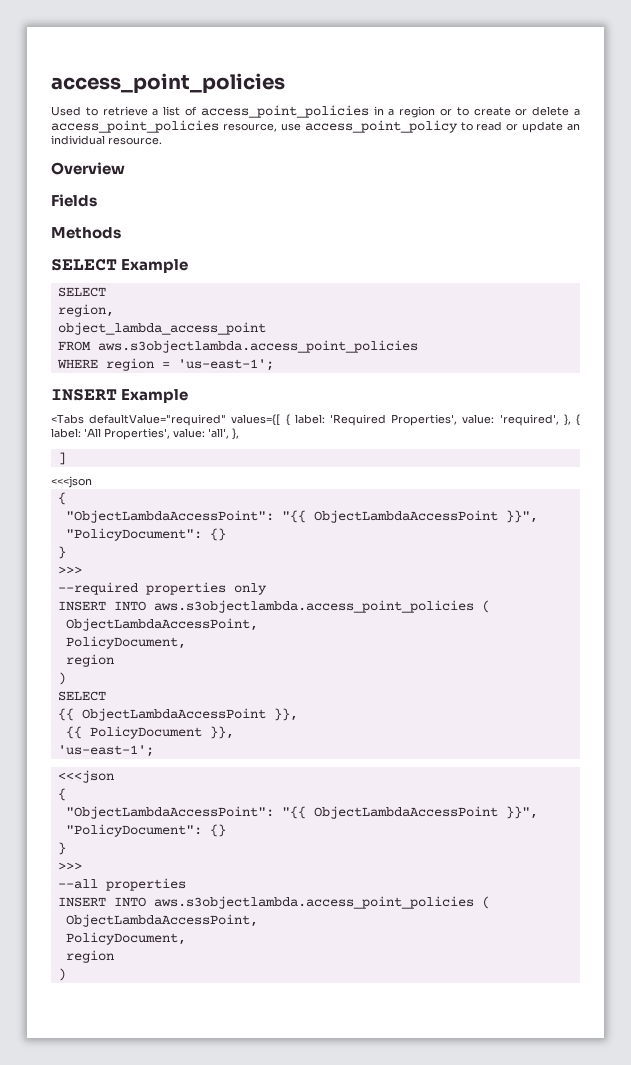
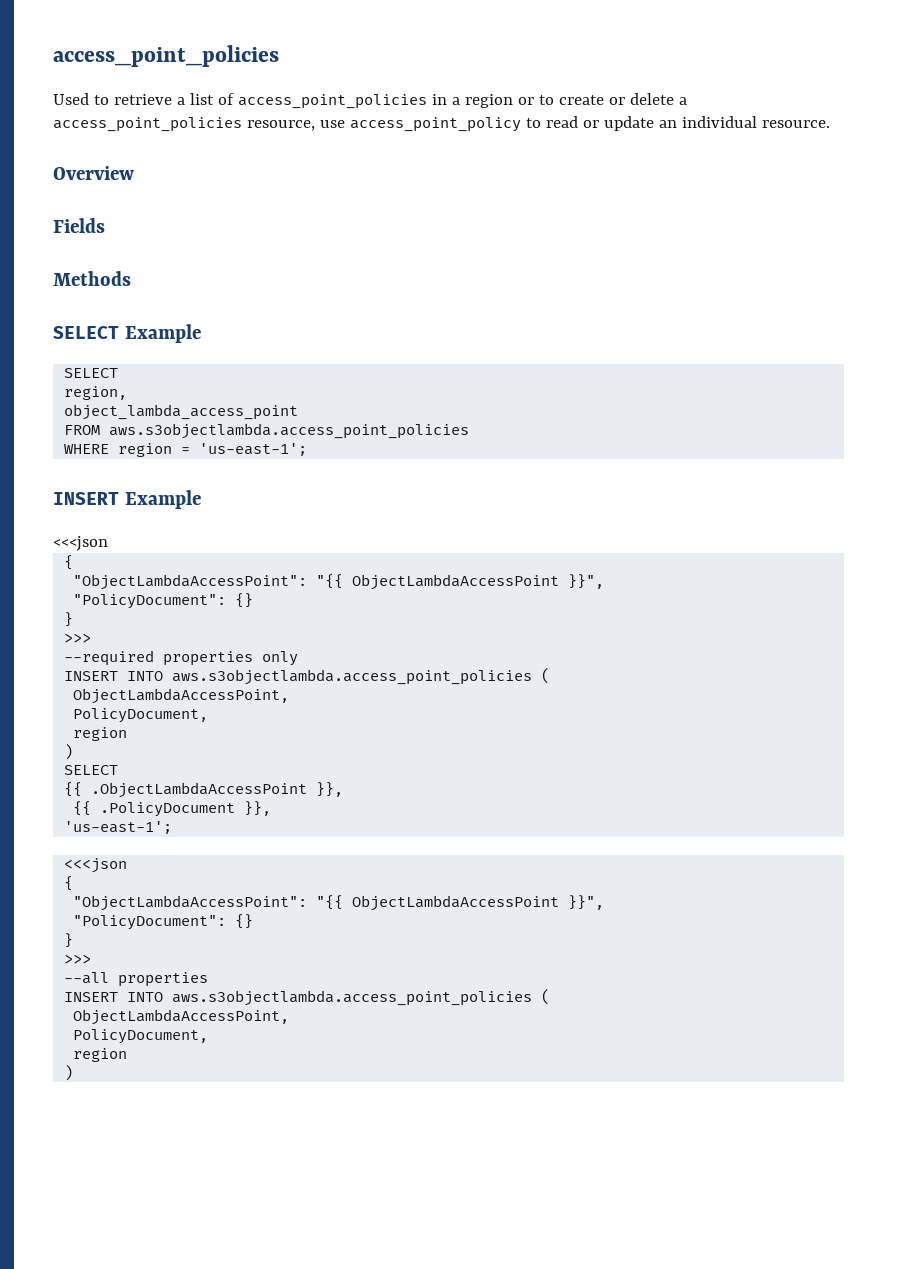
[51,414,580,426] [51,428,239,440] [57,452,66,465] // <Tabs defaultValue="required" values={[ { label: 'Required Properties', value: 'required', }, { label: 'All Properties', value: 'all', }, // ] -> (201, 499) none
[81,708,266,721] ObjectLambdaAccessPoint -> [91,782,308,798] .ObjectLambdaAccessPoint
[89,726,202,739] PolicyDocument -> [100,802,236,817] .PolicyDocument

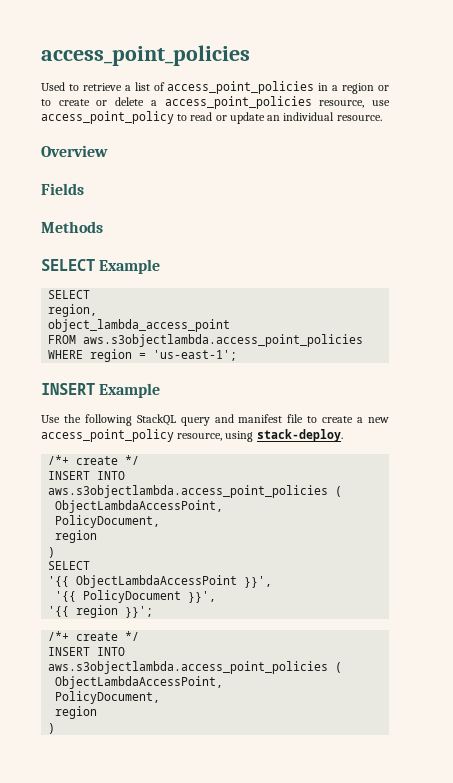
[53,536,108,551] [64,555,74,570] [73,574,605,590] [73,593,254,609] [64,612,74,627] [64,633,92,643] [64,650,299,666] <<<json // { // "ObjectLambdaAccessPoint": "{{ ObjectLambdaAccessPoint }}", // "PolicyDocument": {} // } // >>> // --required properties only -> [41,414,389,426] [41,429,343,442] [48,455,140,465] Use the following StackQL query and manifest file to create a new access_point_policy resource, using stack-deploy. // /*+ create */
[64,782,344,798] [73,801,272,817] [64,821,173,834] [64,858,128,873] [64,876,74,891] [73,895,605,911] [73,914,254,930] [64,933,74,948] [64,954,92,964] [64,972,209,987] {{ .ObjectLambdaAccessPoint }}, // {{ .PolicyDocument }}, // 'us-east-1'; // <<<json // { // "ObjectLambdaAccessPoint": "{{ ObjectLambdaAccessPoint }}", // "PolicyDocument": {} // } // >>> // --all properties -> [48,575,273,588] [55,590,217,603] [48,605,154,618] [48,631,140,641] '{{ ObjectLambdaAccessPoint }}', // '{{ PolicyDocument }}', // '{{ region }}'; // /*+ create */

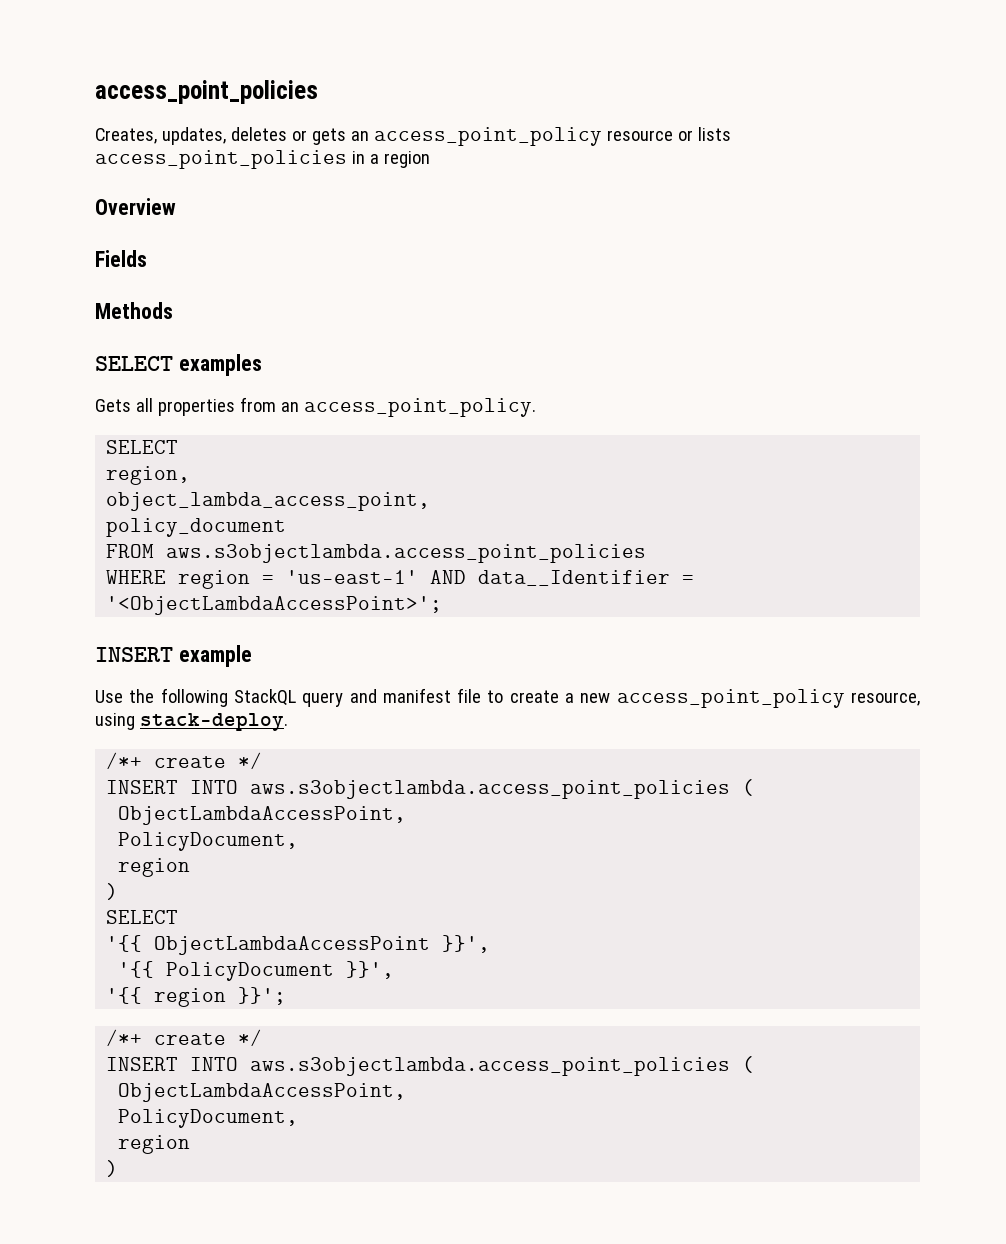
[41,81,389,94] [41,96,390,109] [41,111,382,124] [41,145,108,157] [41,183,84,195] [41,221,103,233] [41,259,161,274] Used to retrieve a list of access_point_policies in a region or to create or delete a access_point_policies resource, use access_point_policy to read or update an individual resource. // Overview // Fields // Methods // SELECT Example -> [95,127,731,146] [95,150,430,169] [95,198,176,215] [95,250,147,267] [95,302,173,319] [95,354,262,376] [95,397,536,417] Creates, updates, deletes or gets an access_point_policy resource or lists access_point_policies in a region // Overview // Fields // Methods // SELECT examples // Gets all properties from an access_point_policy.
[48,319,231,332] object_lambda_access_point -> [106,492,431,511] [106,518,287,537] object_lambda_access_point, // policy_document
[153,350,238,361] [41,383,161,398] 'us-east-1'; // INSERT Example -> [286,570,695,586] [106,596,443,615] [95,645,252,667] 'us-east-1' AND data__Identifier = '<ObjectLambdaAccessPoint>'; // INSERT example

